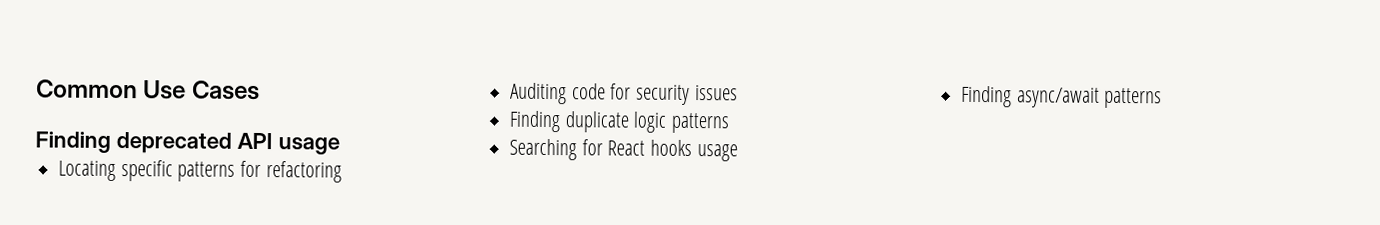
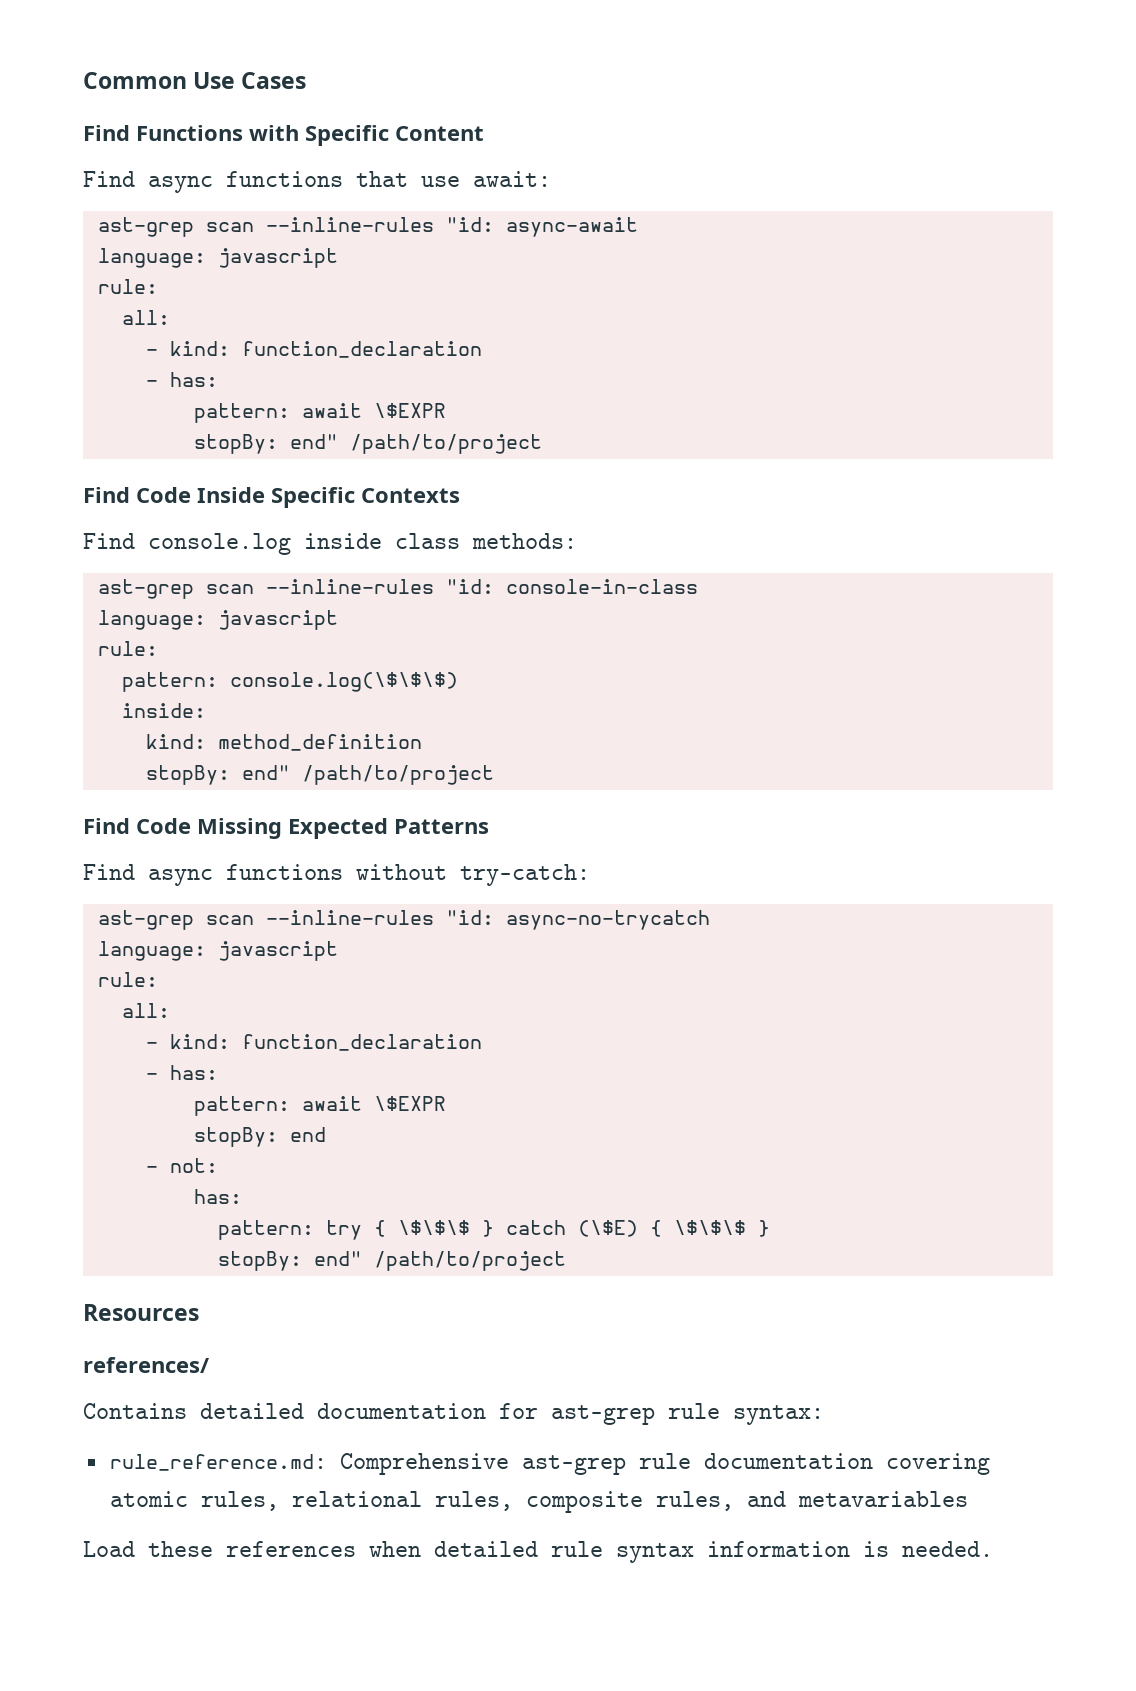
[35,131,340,155] [58,160,342,183] [510,82,738,106] [509,110,730,134] [509,138,738,162] [961,85,1163,109] Finding deprecated API usage // Locating specific patterns for refactoring // Auditing code for security issues // Finding duplicate logic patterns // Searching for React hooks usage // Finding async/await patterns -> [83,125,484,146] [83,171,551,193] [97,217,638,237] [97,248,338,268] [97,279,158,294] [121,310,170,325] [145,341,482,358] [145,372,218,387] [193,403,446,423] [193,434,542,454] [83,487,460,508] [83,533,577,555] [97,579,698,599] [97,610,338,630] [97,641,158,656] [121,672,458,692] [121,703,206,718] [145,734,422,751] [145,765,494,785] [83,818,489,839] [83,864,590,886] [97,910,710,930] [97,941,338,961] [97,972,158,987] [121,1003,170,1018] [145,1034,482,1051] [145,1065,218,1080] [193,1096,446,1116] [193,1127,326,1147] [145,1158,218,1173] [193,1189,242,1204] [217,1220,770,1240] [217,1251,566,1271] [83,1304,199,1321] [83,1357,209,1373] [83,1403,824,1425] [109,1453,990,1475] [109,1491,968,1513] [83,1541,993,1563] Find Functions with Specific Content // Find async functions that use await: // ast-grep scan --inline-rules "id: async-await // language: javascript // rule: // all: // - kind: function_declaration // - has: // pattern: await \$EXPR // stopBy: end" /path/to/project // Find Code Inside Specific Contexts // Find console.log inside class methods: // ast-grep scan --inline-rules "id: console-in-class // language: javascript // rule: // pattern: console.log(\$\$\$) // inside: // kind: method_definition // stopBy: end" /path/to/project // Find Code Missing Expected Patterns // Find async functions without try-catch: // ast-grep scan --inline-rules "id: async-no-trycatch // language: javascript // rule: // all: // - kind: function_declaration // - has: // pattern: await \$EXPR // stopBy: end // - not: // has: // pattern: try { \$\$\$ } catch (\$E) { \$\$\$ } // stopBy: end" /path/to/project // Resources // references/ // Contains detailed documentation for ast-grep rule syntax: // rule_reference.md: Comprehensive ast-grep rule documentation covering atomic rules, relational rules, composite rules, and metavariables // Load these references when detailed rule syntax information is needed.

